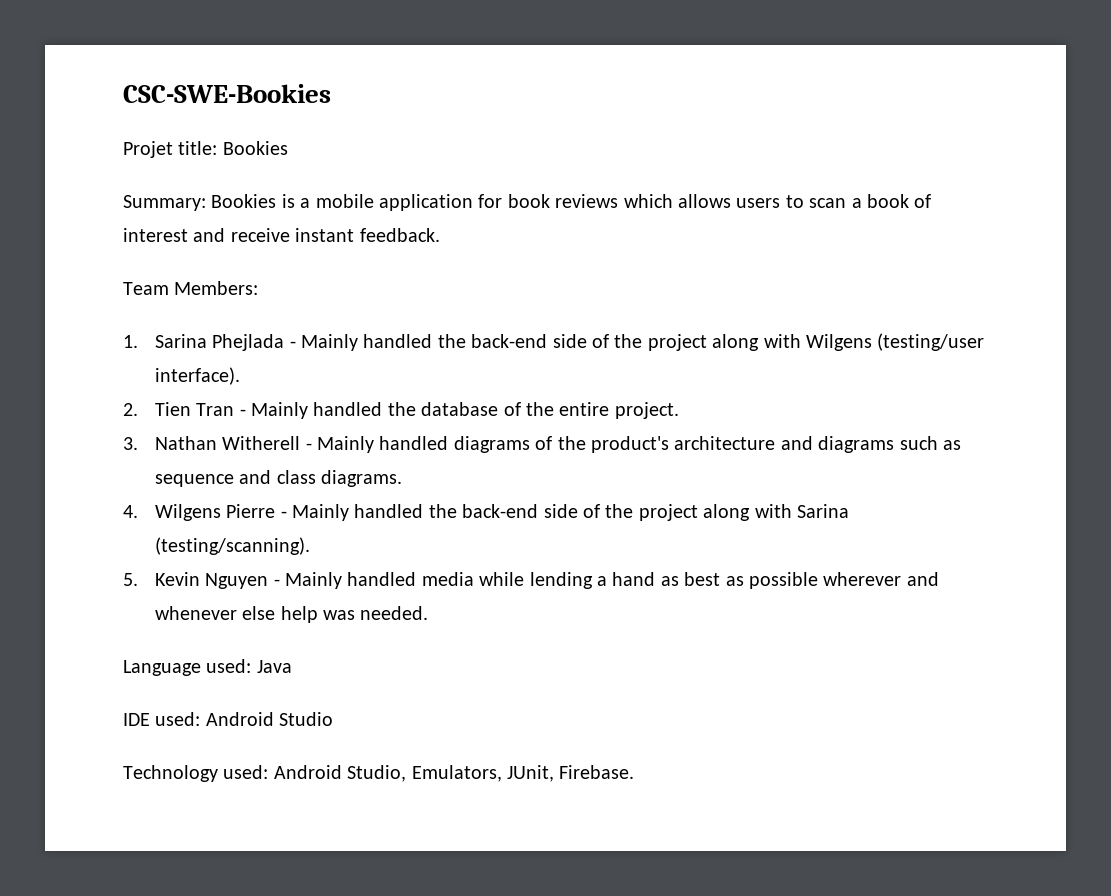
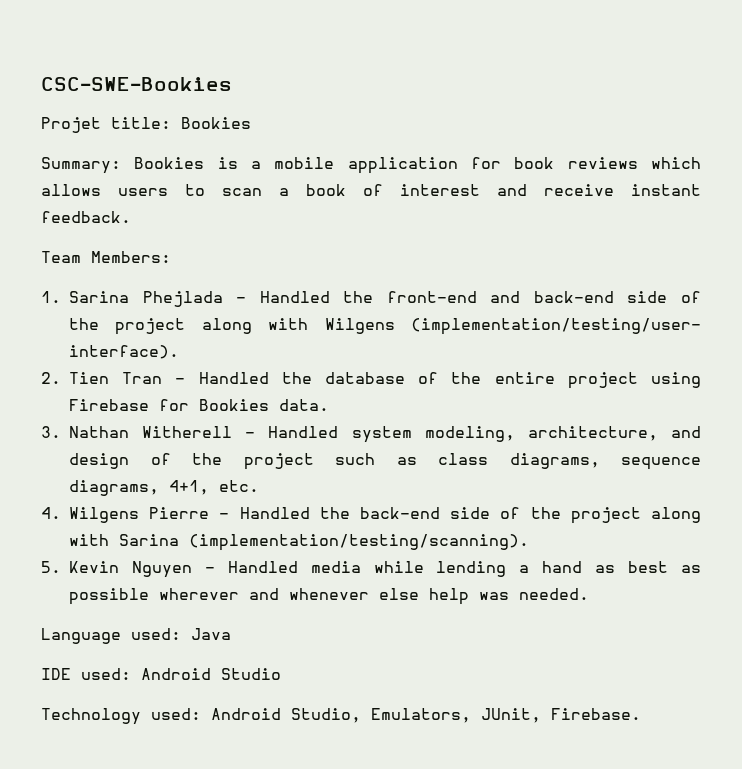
[301,334,466,351] Mainly handled the -> [259,291,521,303] Handled the front-end and
[877,333,985,351] (testing/user -> [411,318,701,335] (implementation/testing/user-
[251,402,383,419] Mainly handled -> [198,372,269,384] Handled
[614,402,679,419] [123,436,962,453] [154,470,403,487] project. // 3. Nathan Witherell - Mainly handled diagrams of the product's architecture and diagrams such as sequence and class diagrams. -> [567,372,701,389] [69,399,329,411] [41,426,701,443] [69,453,701,470] [69,480,259,496] project using Firebase for Bookies data. // 3. Nathan Witherell - Handled system modeling, architecture, and design of the project such as class diagrams, sequence diagrams, 4+1, etc.
[292,504,424,521] Mainly handled -> [239,507,310,519] Handled
[154,537,310,555] (testing/scanning). -> [189,534,529,551] (implementation/testing/scanning).
[285,572,417,589] Mainly handled -> [227,561,298,573] Handled

